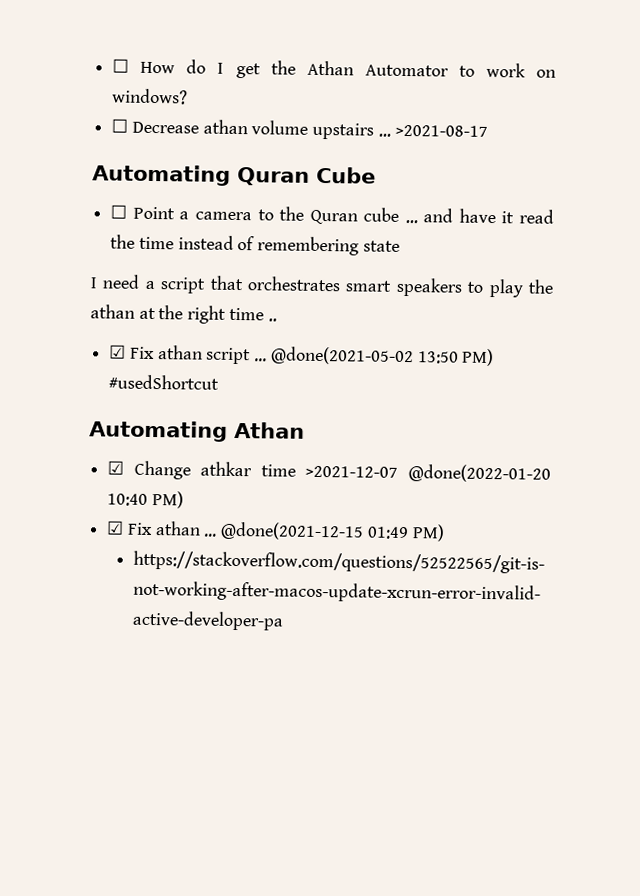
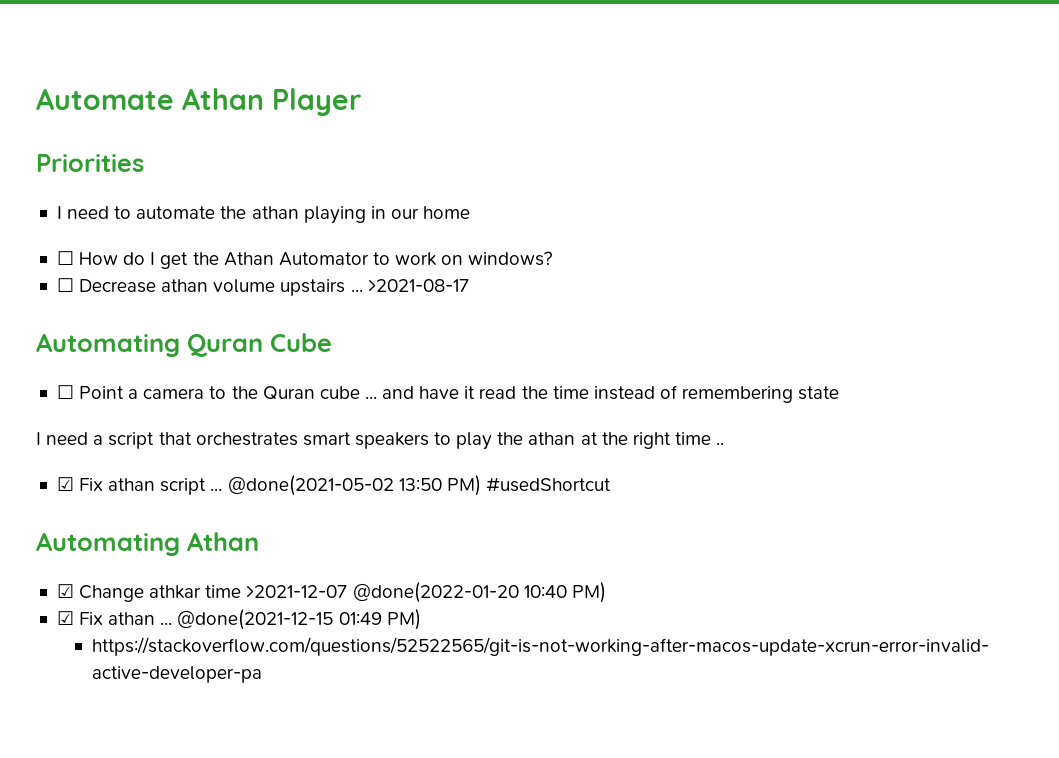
(112, 65) none -> [36,88,361,116] [36,154,144,172] [56,206,471,224] Automate Athan Player // Priorities // I need to automate the athan playing in our home //

